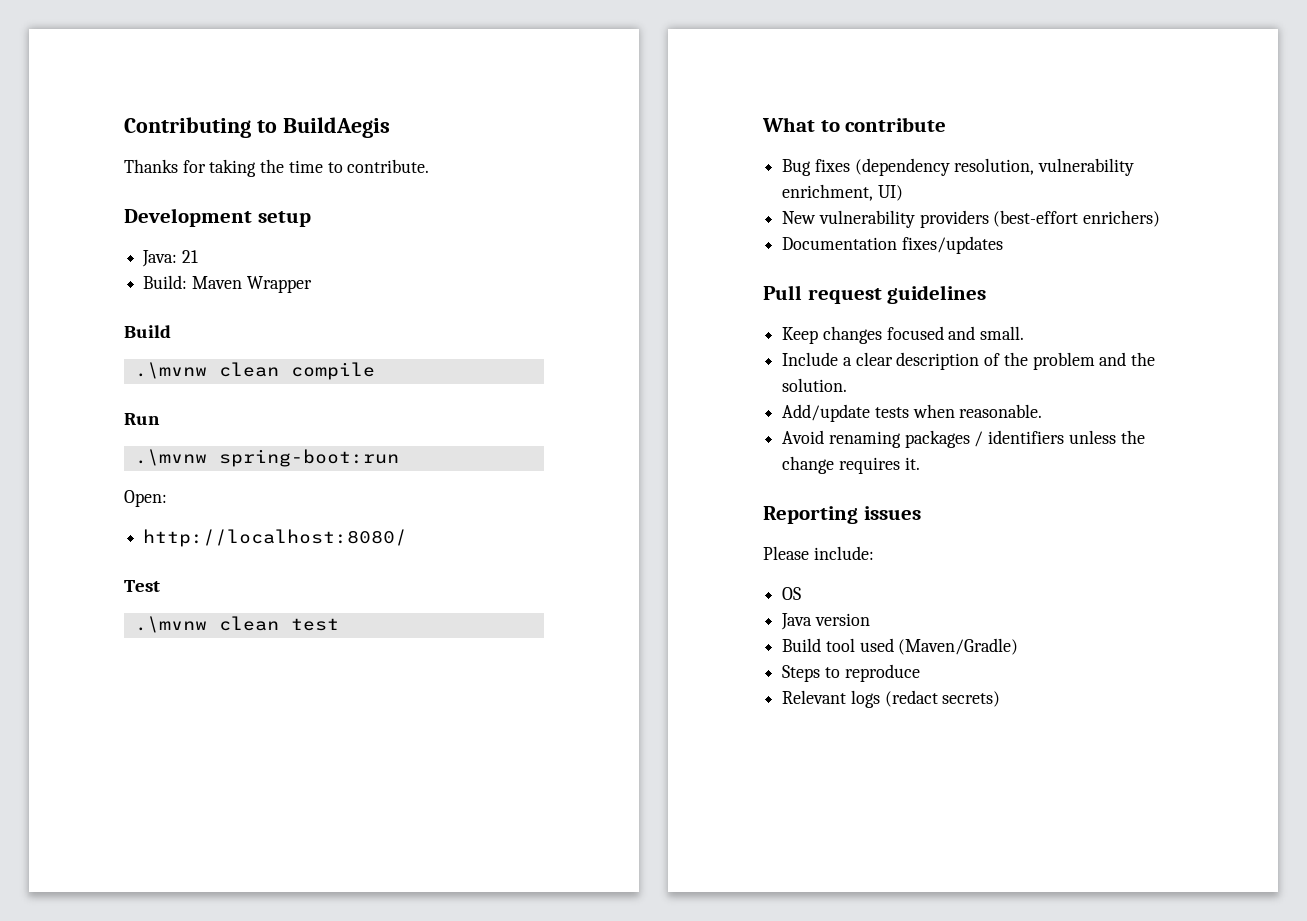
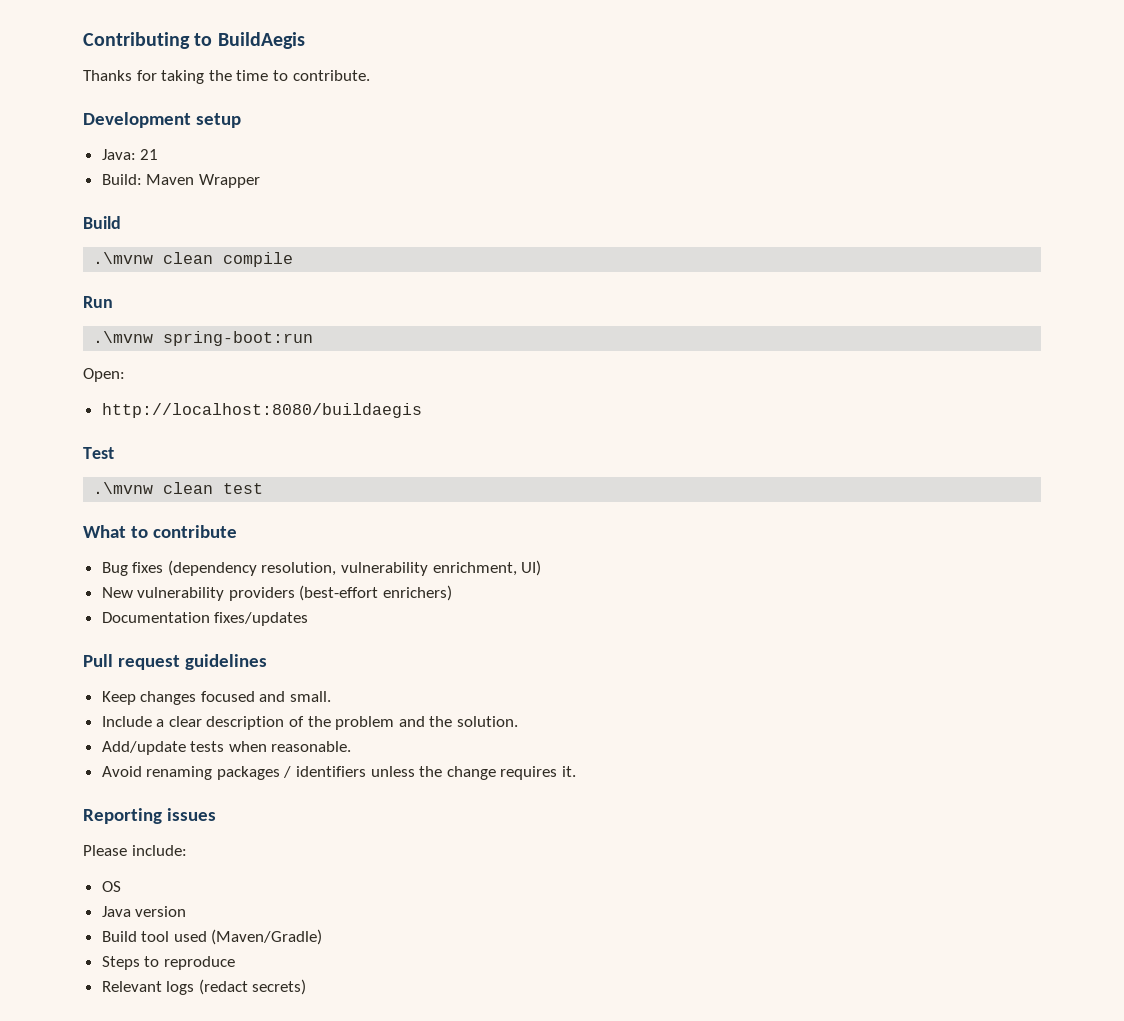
[143,529,408,547] http://localhost:8080/ -> [101,403,422,418] http://localhost:8080/buildaegis

